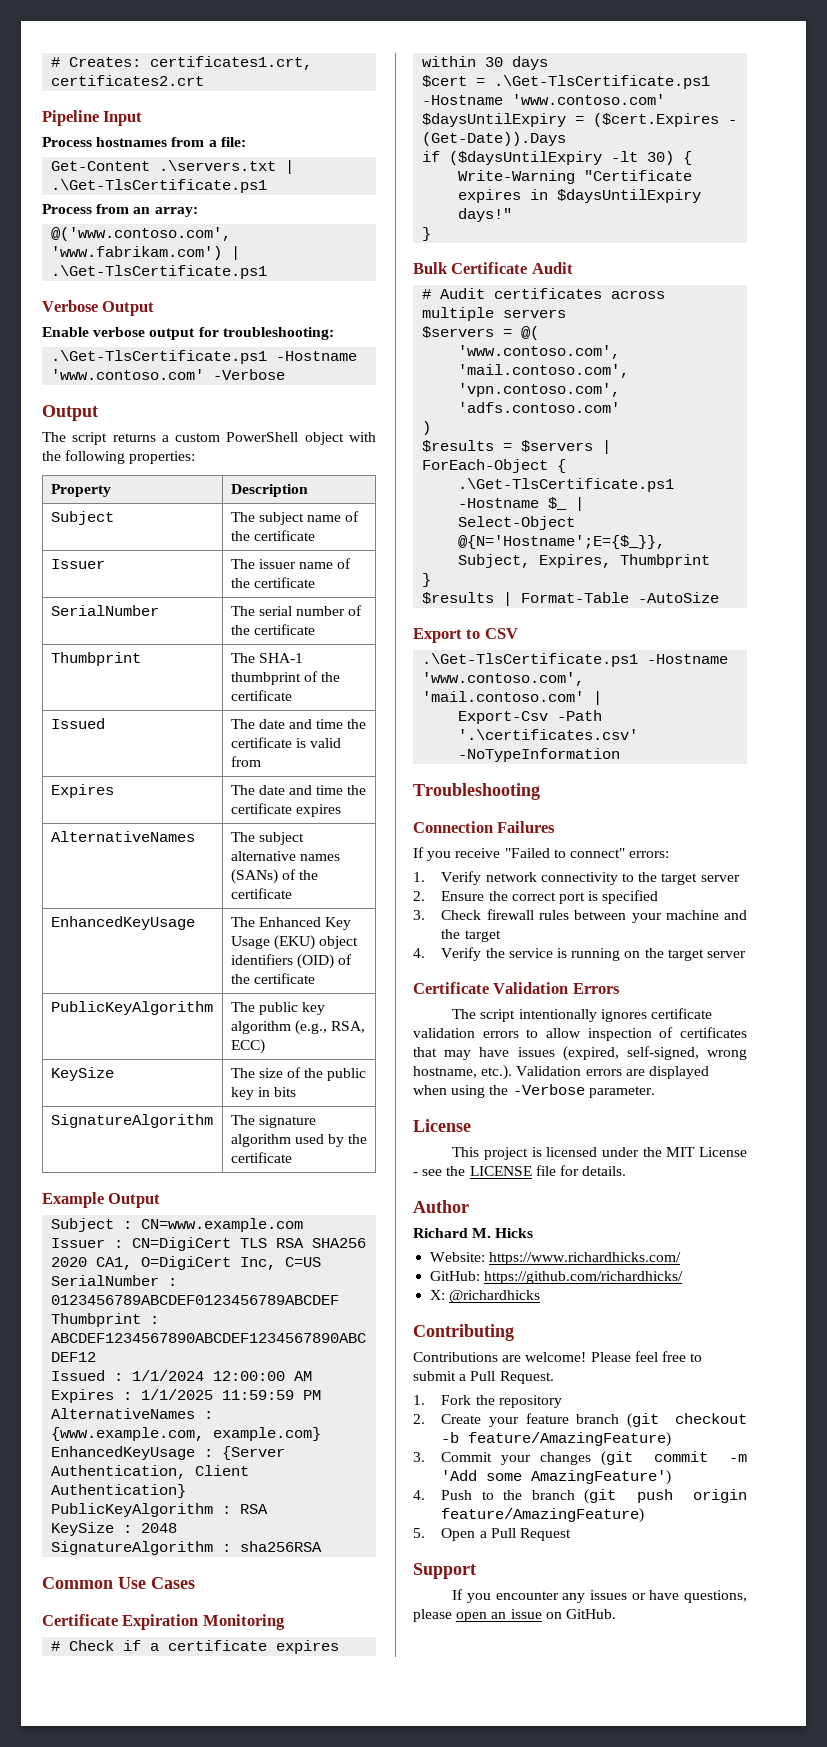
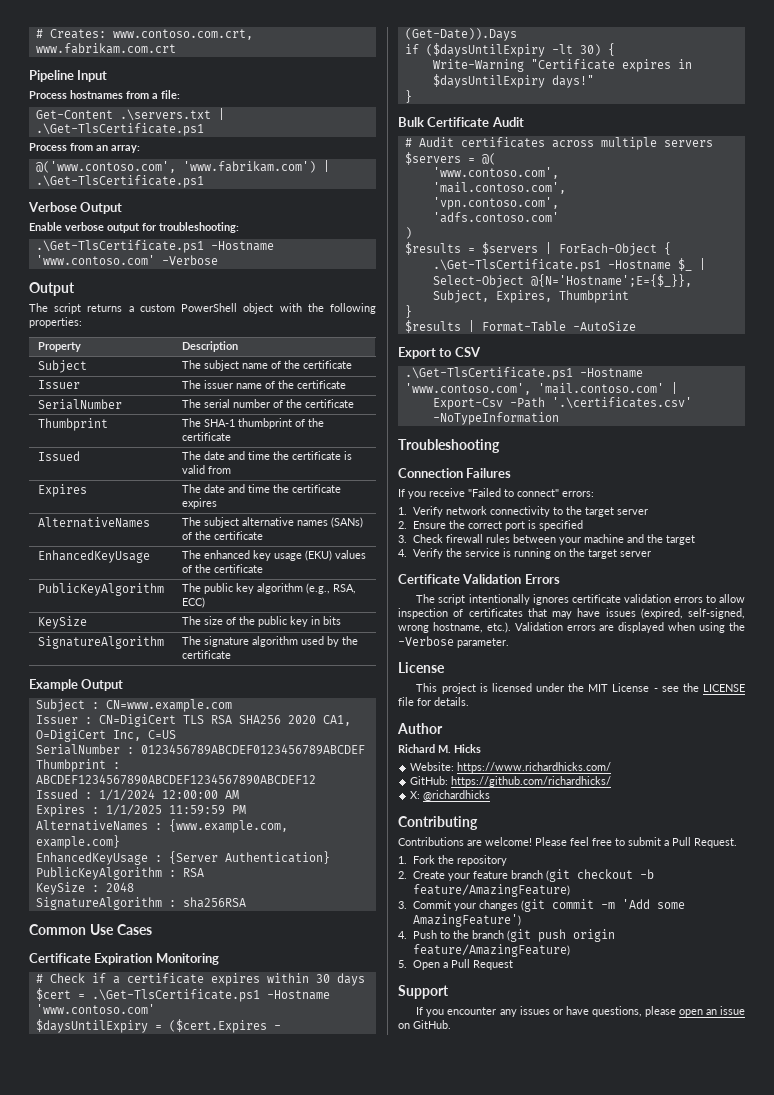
[150,56,313,70] [51,75,205,86] certificates1.crt, certificates2.crt -> [112,29,253,40] [35,43,176,54] www.contoso.com.crt, www.fabrikam.com.crt
[258,917,352,930] [230,935,359,950] [230,954,334,969] Enhanced Key Usage (EKU) object identifiers (OID) -> [203,550,366,561] enhanced key usage (EKU) values
[51,1465,250,1479] Authentication, Client -> (218, 857) none

